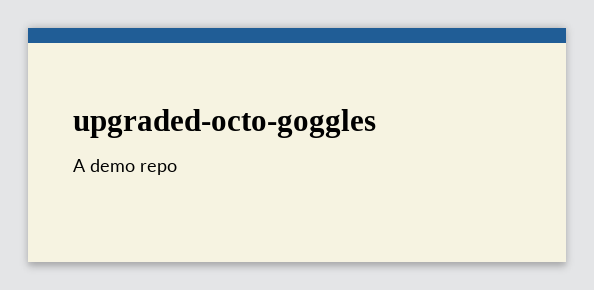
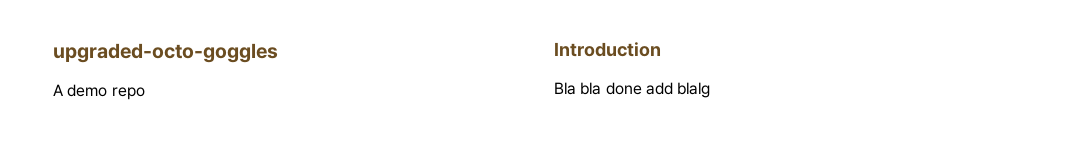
(177, 169) none -> [554,42,661,57] [554,82,711,98] // Introduction // Bla bla done add blalg

